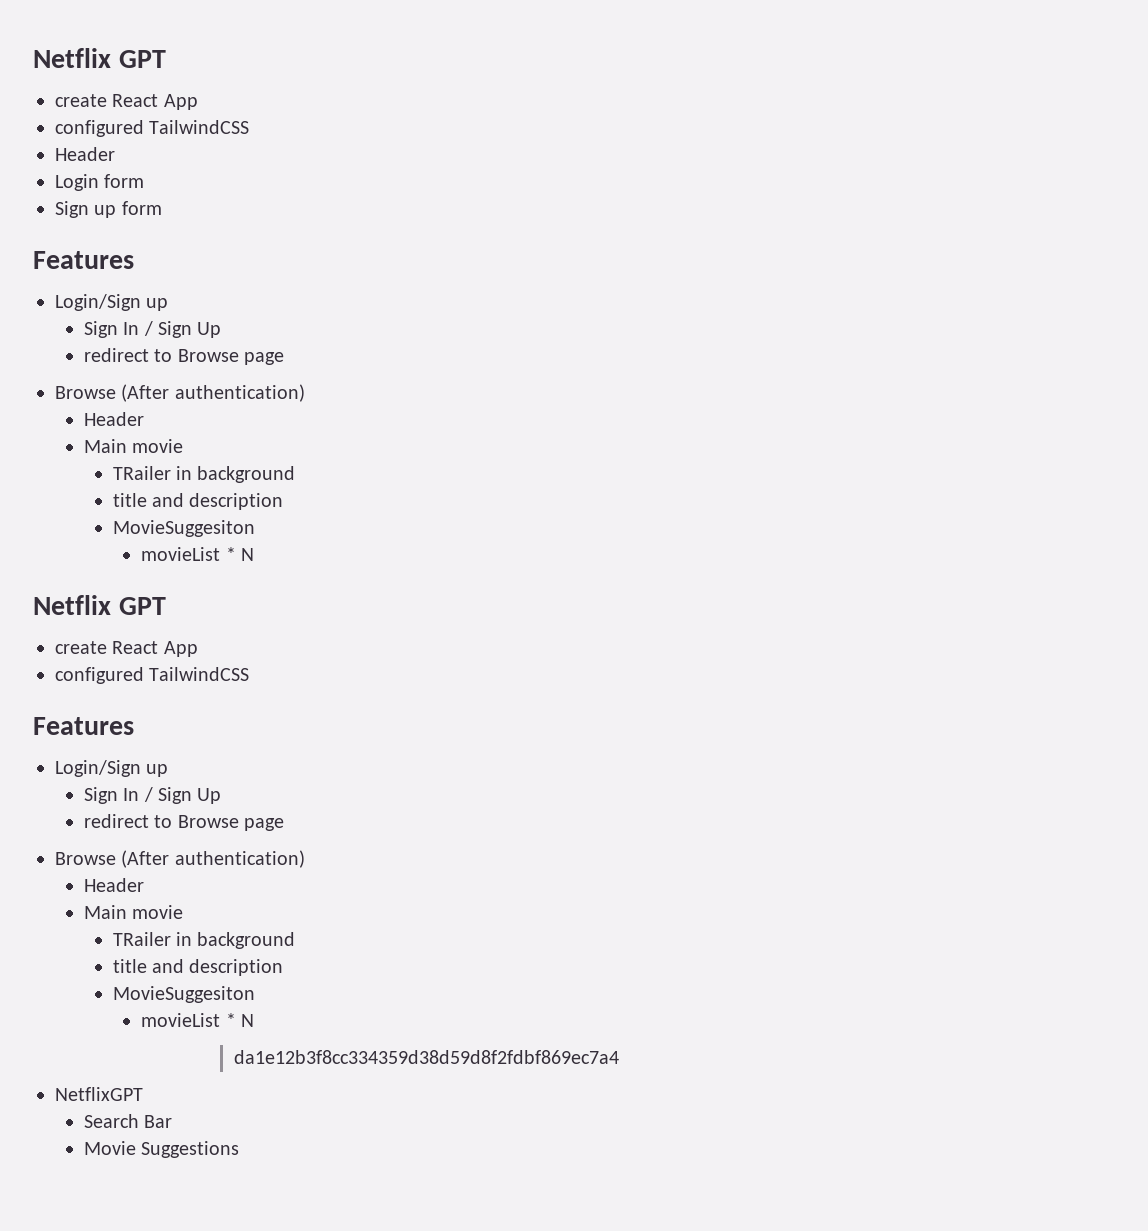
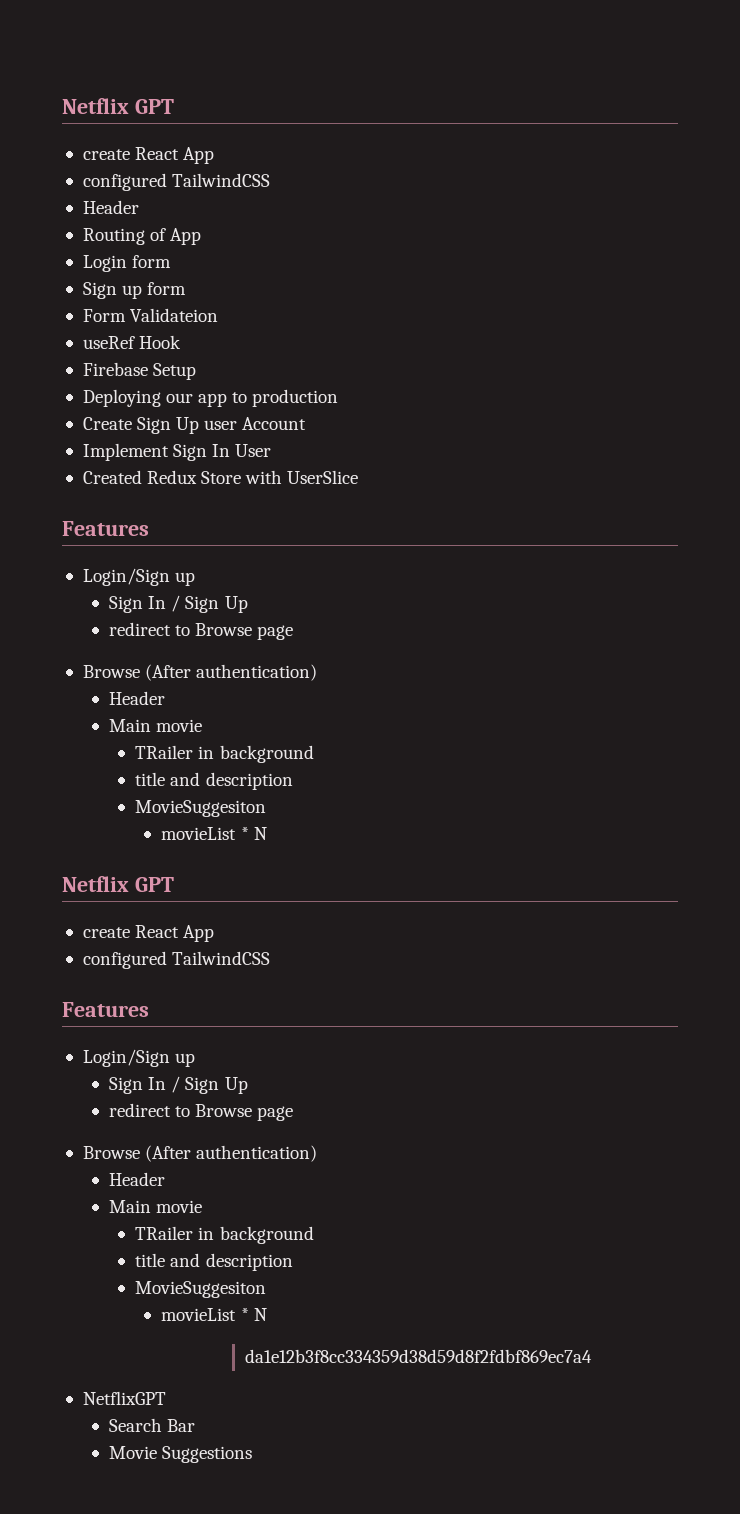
(115, 154) none -> [82,228,202,245] // Routing of App
(162, 208) none -> [82,308,219,322] [82,335,182,349] [82,362,197,380] [82,389,339,407] [82,417,307,434] [82,443,272,461] [82,470,359,484] // Form Validateion // useRef Hook // Firebase Setup // Deploying our app to production // Create Sign Up user Account // Implement Sign In User // Created Redux Store with UserSlice

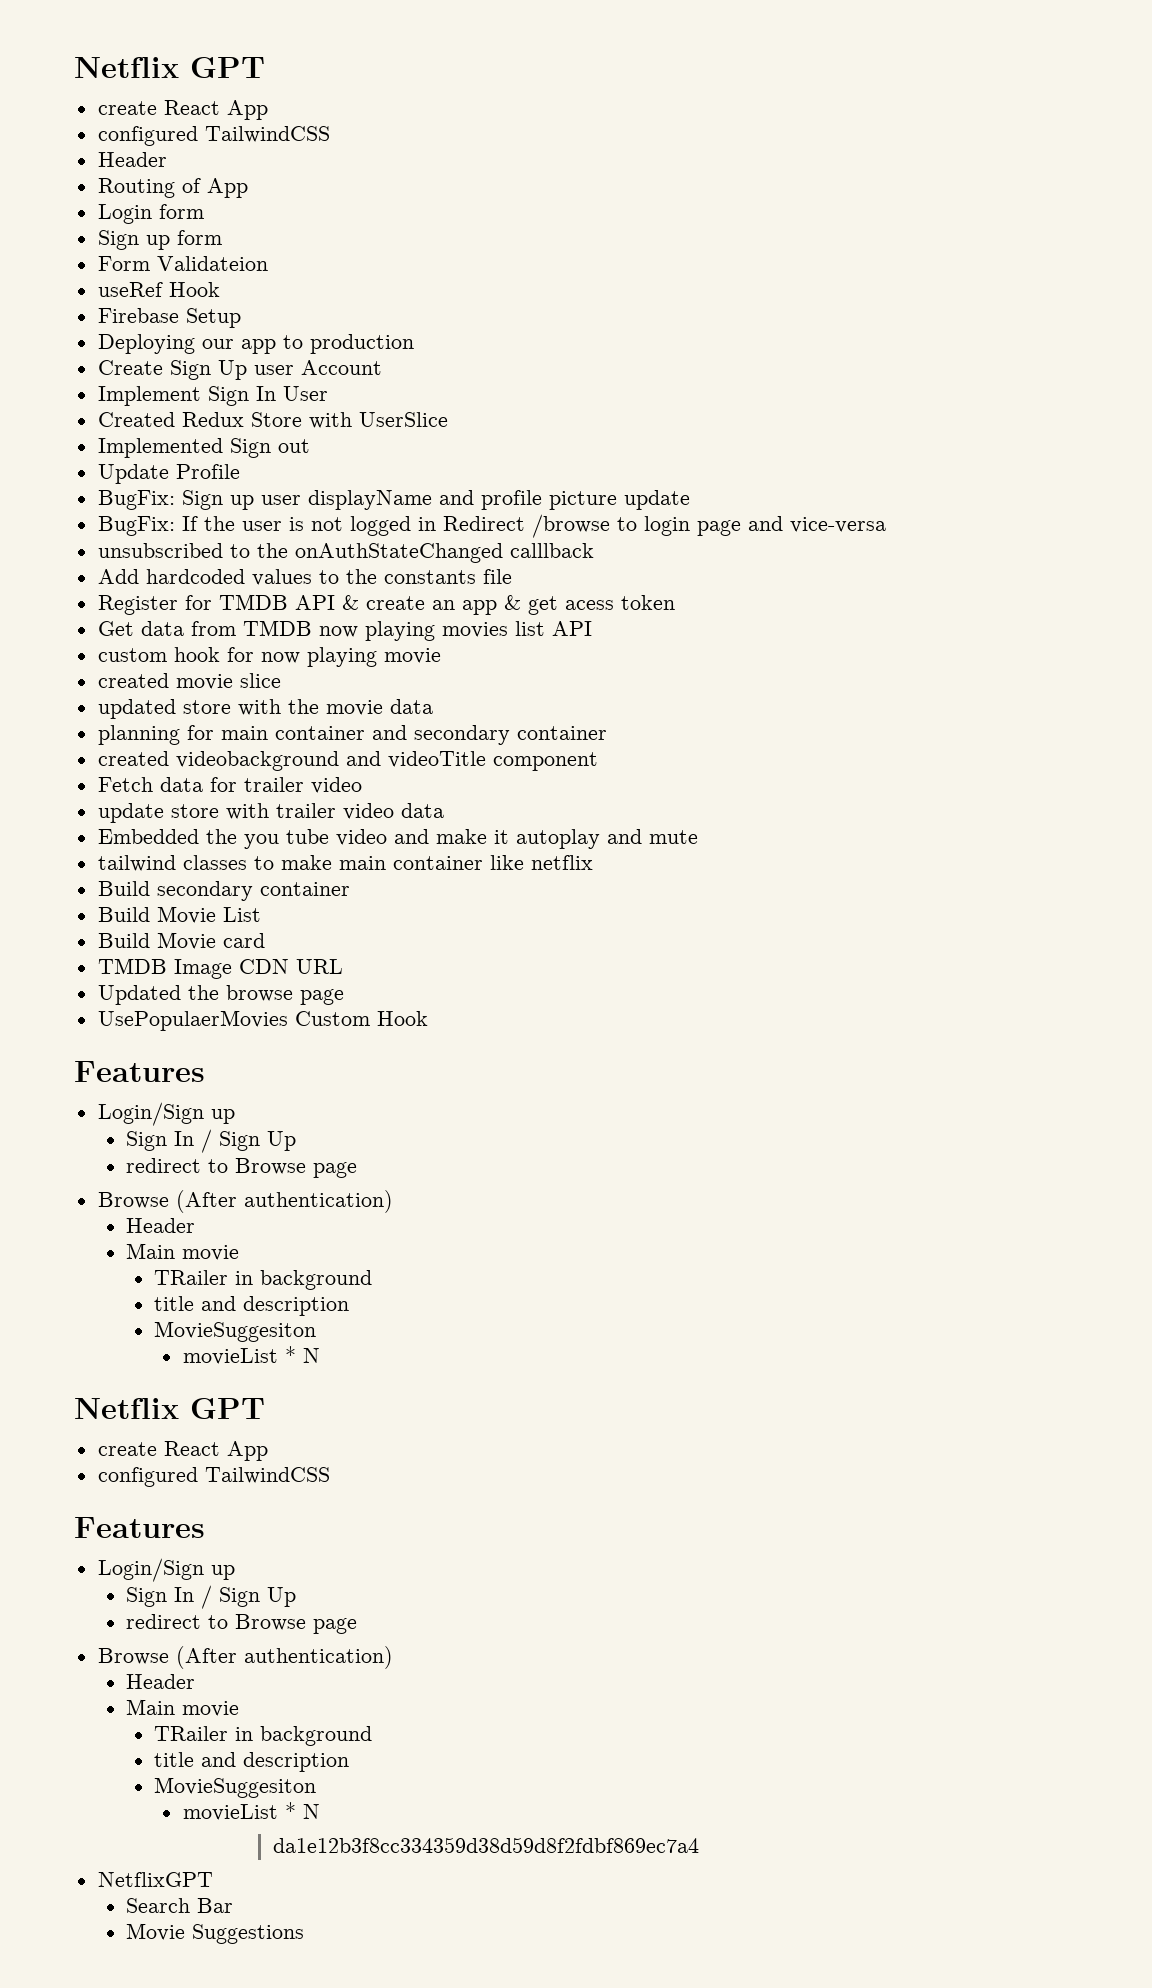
(359, 477) none -> [97,438,310,458] [97,464,240,484] [97,490,690,510] [97,514,886,538] [97,543,594,563] [97,569,512,586] [97,594,675,615] [97,620,592,641] [97,647,441,667] [97,673,281,690] [97,699,433,719] [97,725,607,745] [97,751,598,771] [97,777,362,794] [97,803,444,823] [97,829,698,849] [97,855,593,872] [97,881,350,901] [97,906,261,924] [97,932,265,950] [97,958,343,979] [97,985,344,1005] [97,1010,428,1031] // Implemented Sign out // Update Profile // BugFix: Sign up user displayName and profile picture update // BugFix: If the user is not logged in Redirect /browse to login page and vice-versa // unsubscribed to the onAuthStateChanged calllback // Add hardcoded values to the constants file // Register for TMDB API & create an app & get acess token // Get data from TMDB now playing movies list API // custom hook for now playing movie // created movie slice // updated store with the movie data // planning for main container and secondary container // created videobackground and videoTitle component // Fetch data for trailer video // update store with trailer video data // Embedded the you tube video and make it autoplay and mute // tailwind classes to make main container like netflix // Build secondary container // Build Movie List // Build Movie card // TMDB Image CDN URL // Updated the browse page // UsePopulaerMovies Custom Hook

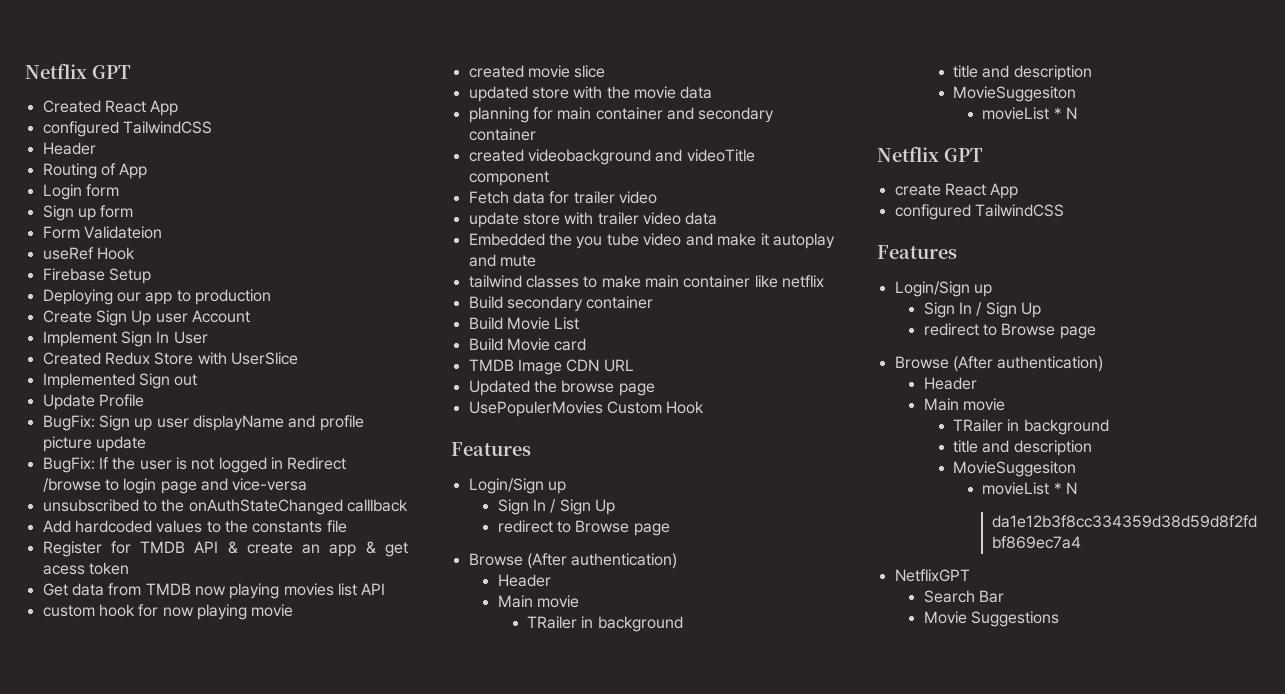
[74,57,265,78] [97,101,157,115] Netflix GPT // create -> [25,63,131,79] [42,100,101,113] Netflix GPT // Created
[97,1010,288,1031] UsePopulaerMovies -> [468,401,603,417] UsePopulerMovies

